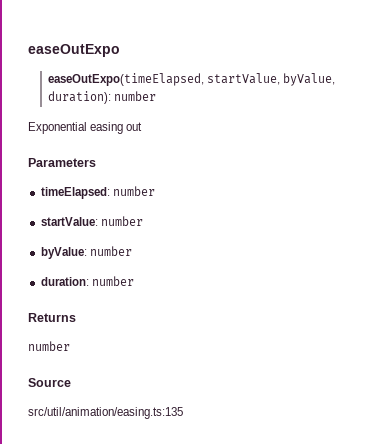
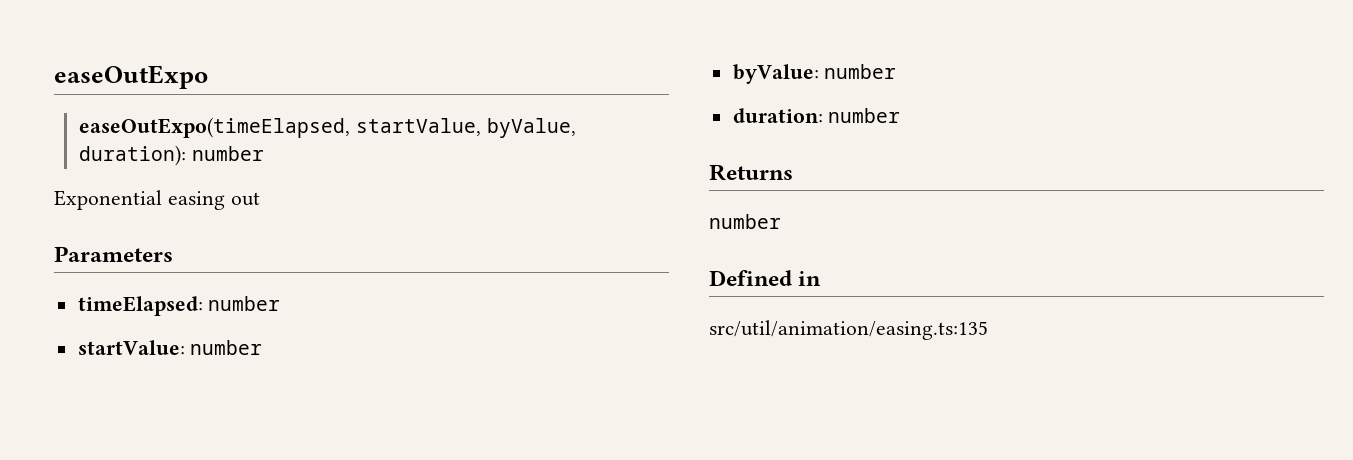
[28,378,71,387] Source -> [709,270,822,286] Defined in

